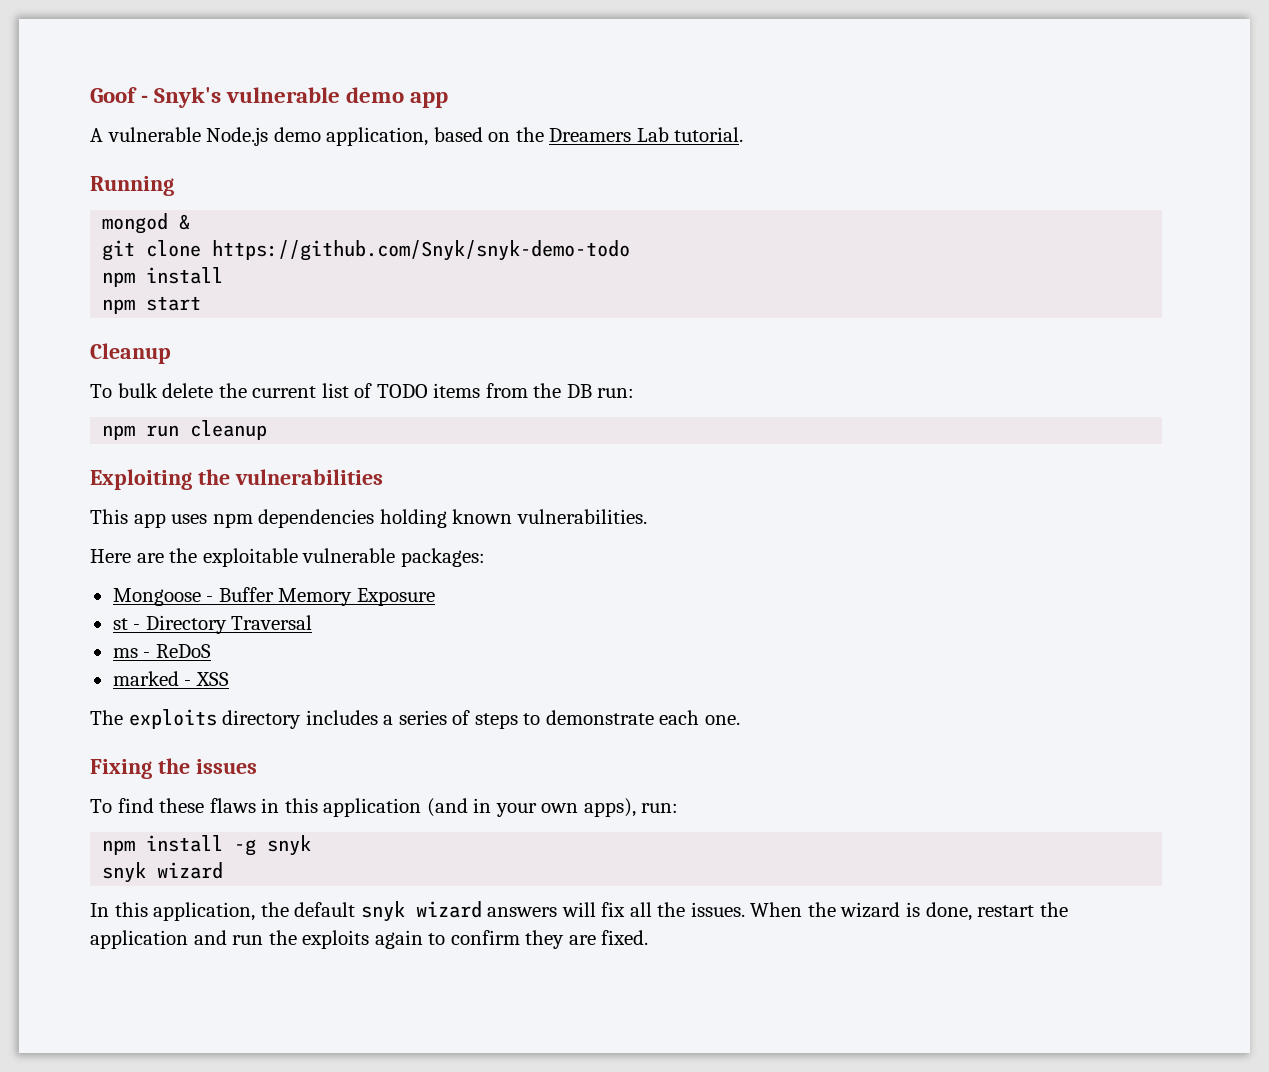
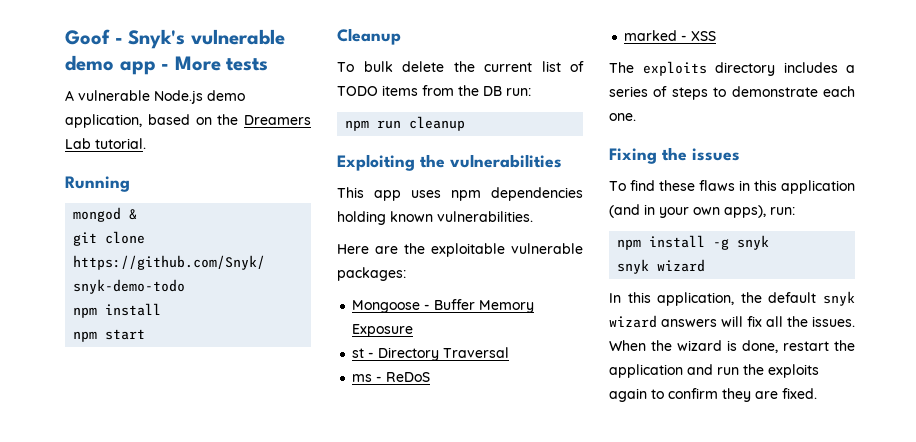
(449, 100) none -> [161,56,269,71] - More tests

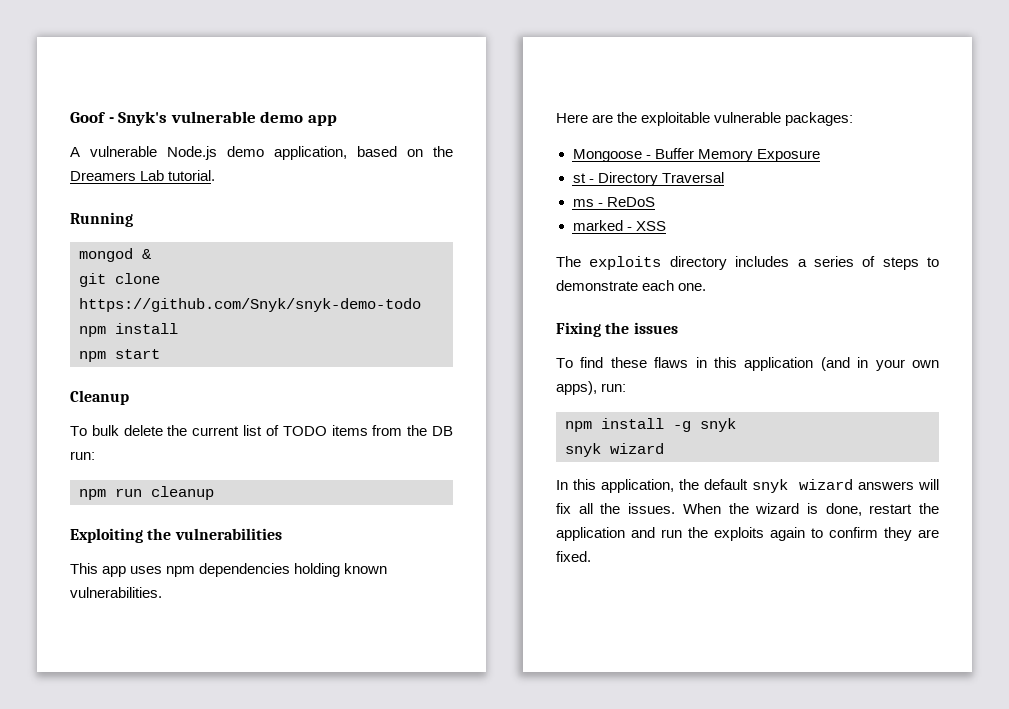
[161,56,269,71] - More tests -> (337, 120) none

